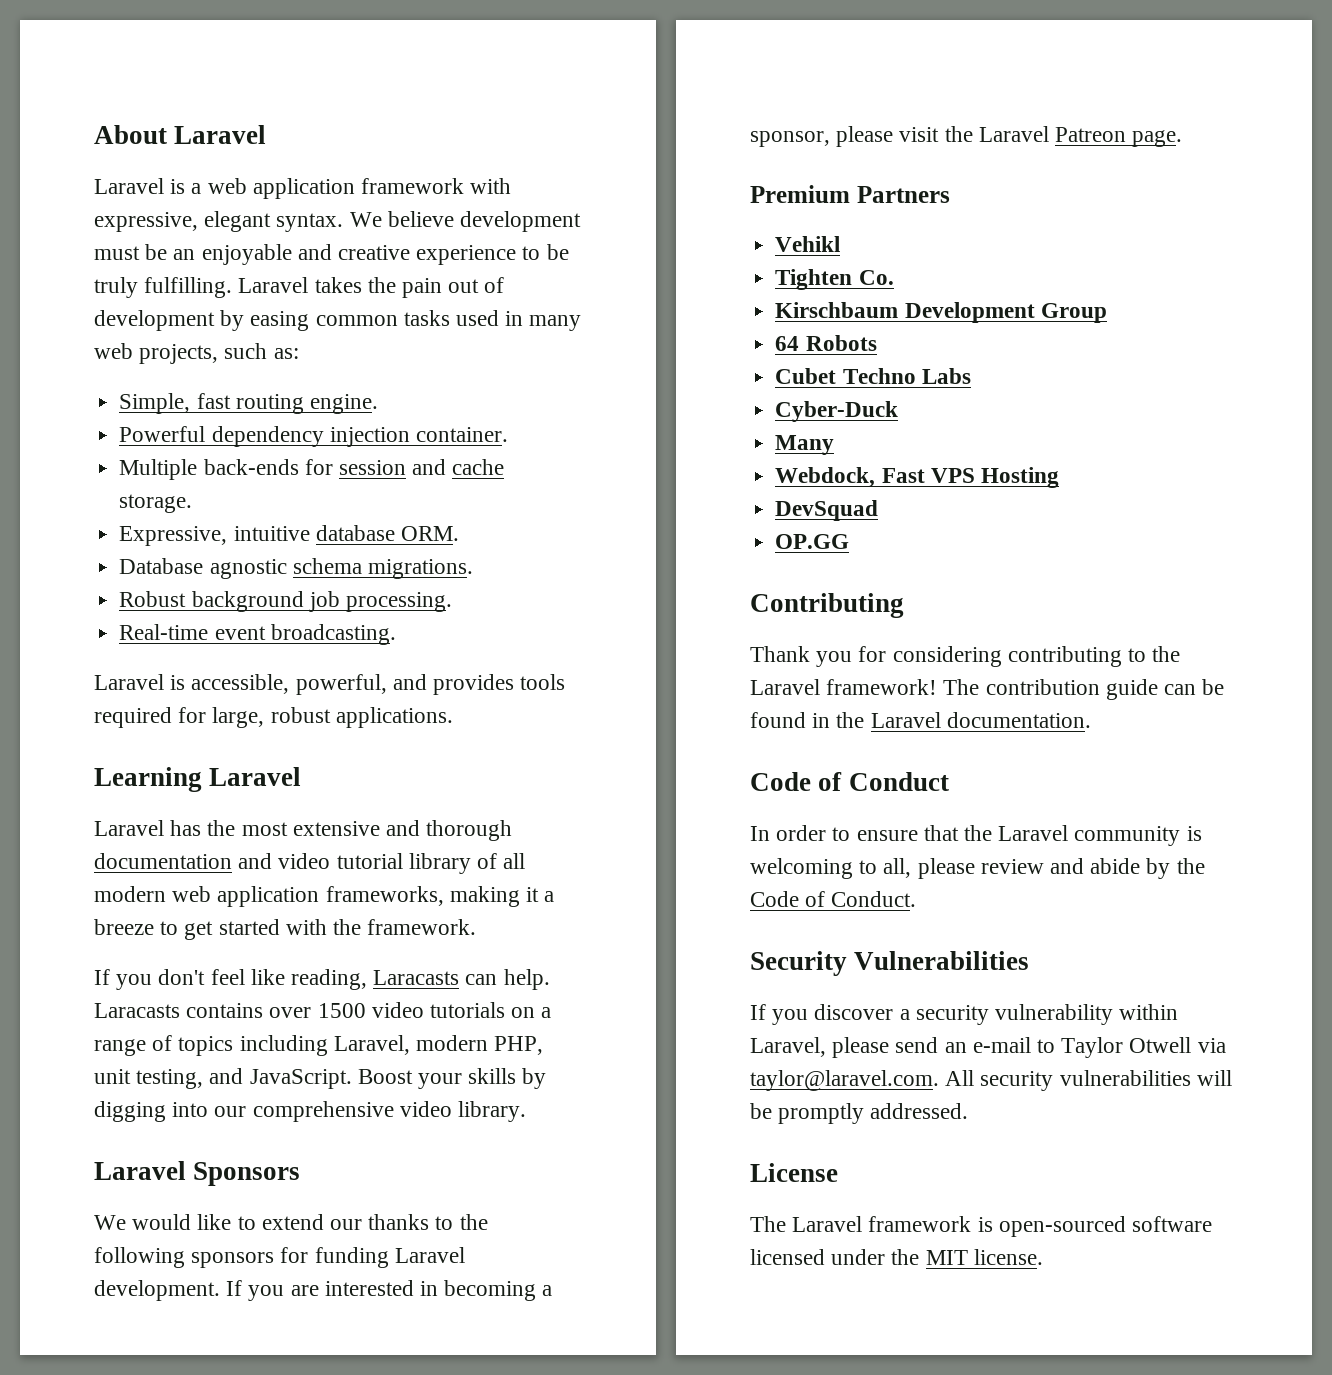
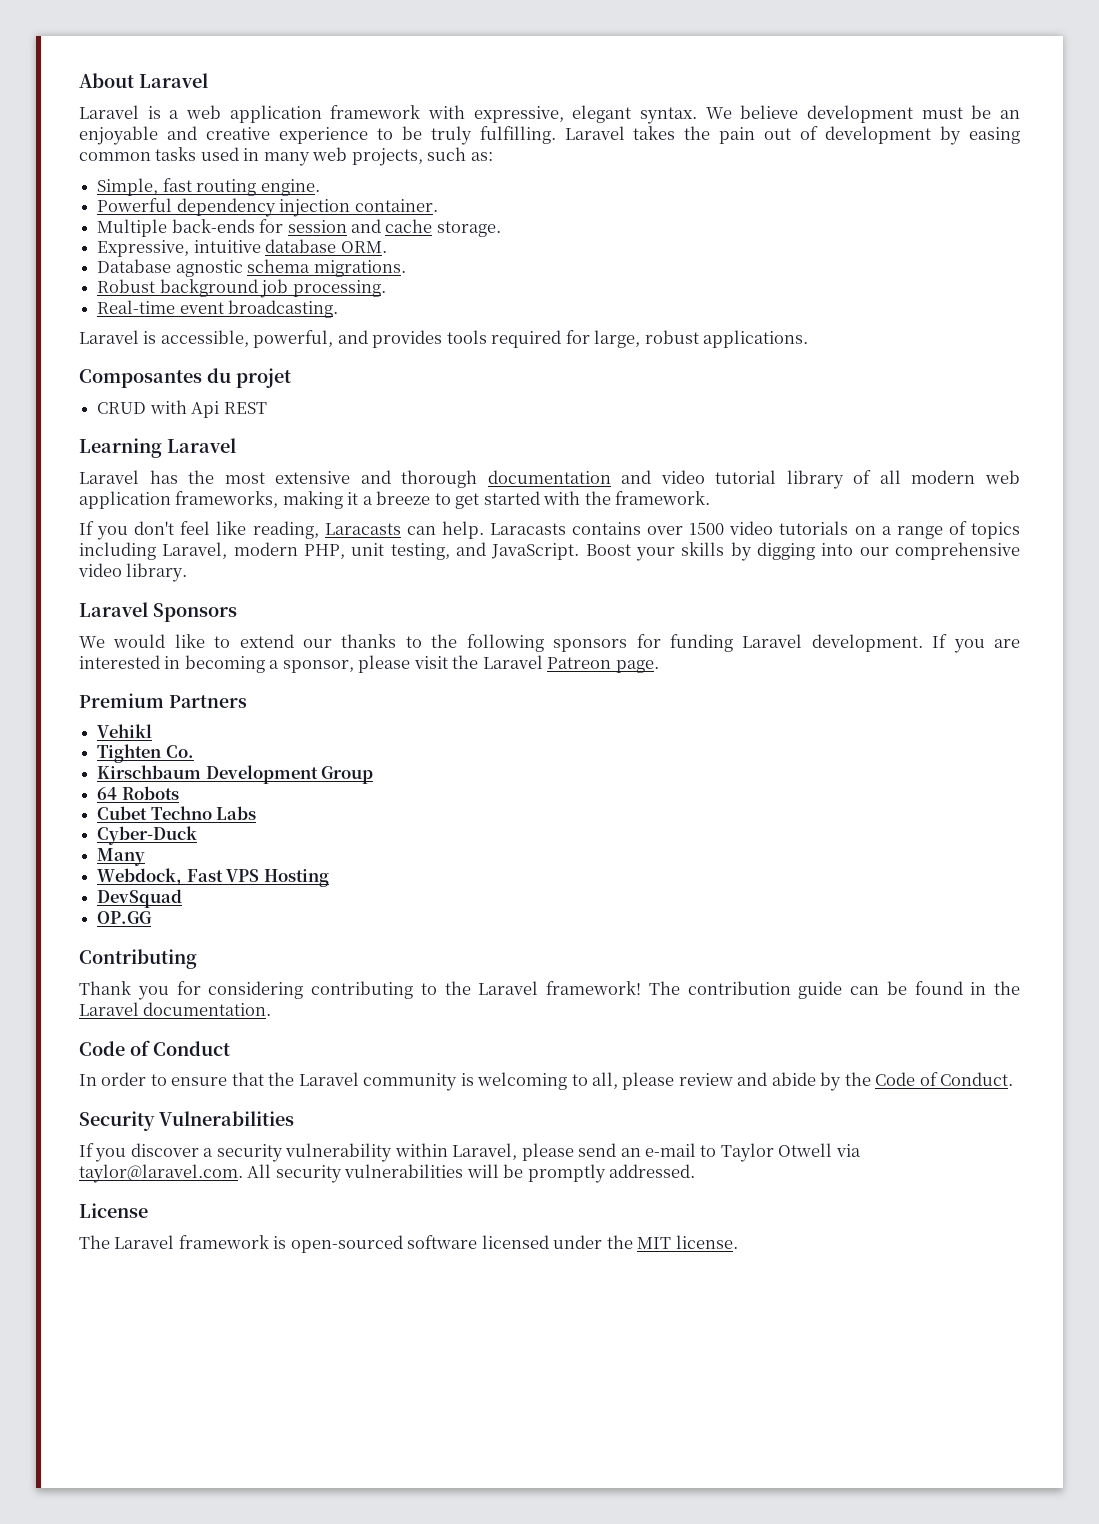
(453, 717) none -> [79,368,291,388] [97,400,267,418] // Composantes du projet // CRUD with Api REST

